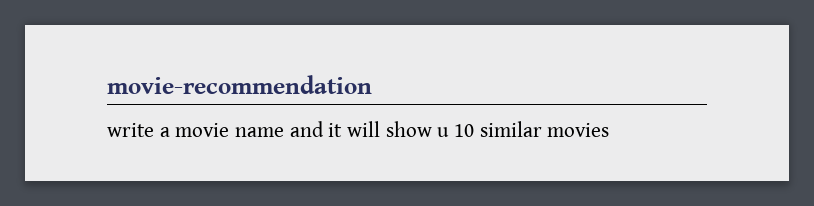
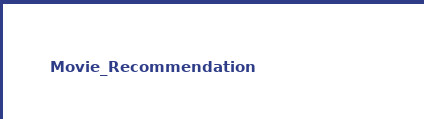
[107,75,372,94] [107,121,610,137] movie-recommendation // write a movie name and it will show u 10 similar movies -> [50,61,256,76] Movie_Recommendation

